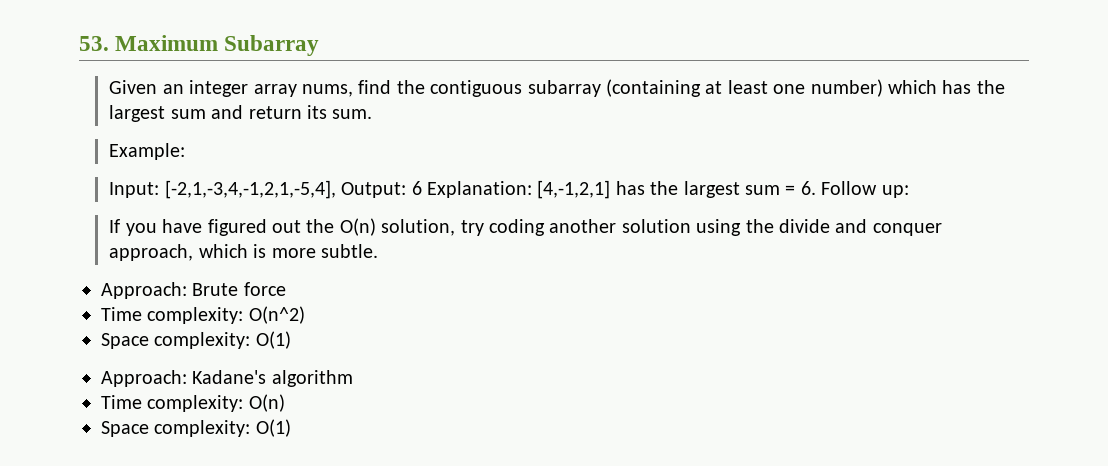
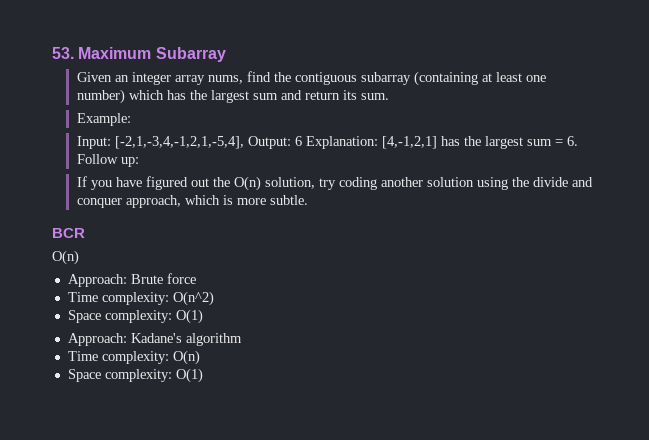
(378, 251) none -> [52,228,85,238] [52,250,79,265] // BCR // O(n)

